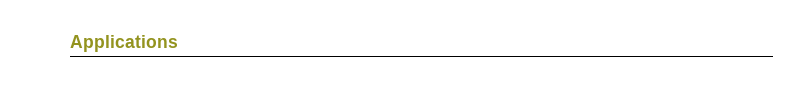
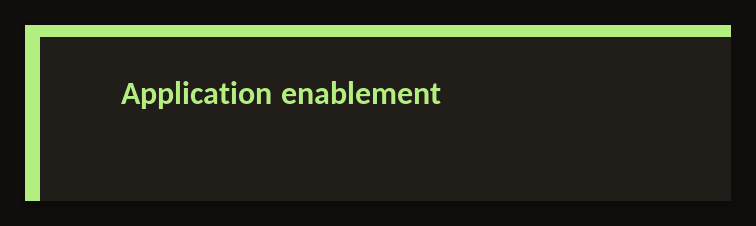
[70,35,178,52] Applications -> [121,81,441,109] Application enablement

